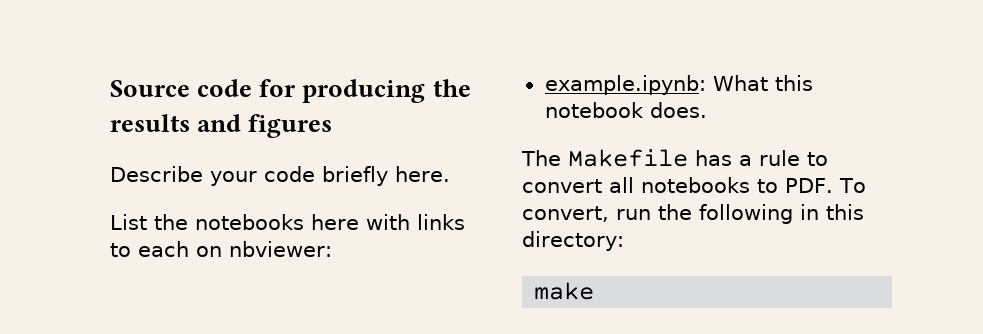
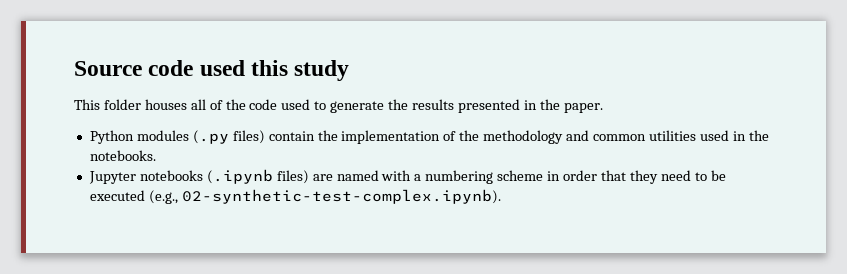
[259,79,471,103] [110,114,333,138] [110,166,450,186] [110,214,465,230] [110,241,332,257] [544,75,813,95] [544,102,707,118] [521,149,828,167] [522,177,866,193] [522,204,864,224] [522,231,624,251] [534,282,595,300] for producing the results and figures // Describe your code briefly here. // List the notebooks here with links to each on nbviewer: // example.ipynb: What this notebook does. // The Makefile has a rule to convert all notebooks to PDF. To convert, run the following in this directory: // make -> [199,60,350,81] [74,99,603,113] [89,130,769,144] [89,150,156,161] [88,169,726,184] [89,189,501,204] used this study // This folder houses all of the code used to generate the results presented in the paper. // Python modules (.py files) contain the implementation of the methodology and common utilities used in the notebooks. // Jupyter notebooks (.ipynb files) are named with a numbering scheme in order that they need to be executed (e.g., 02-synthetic-test-complex.ipynb).

